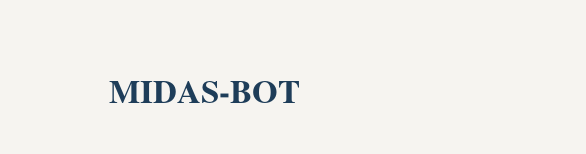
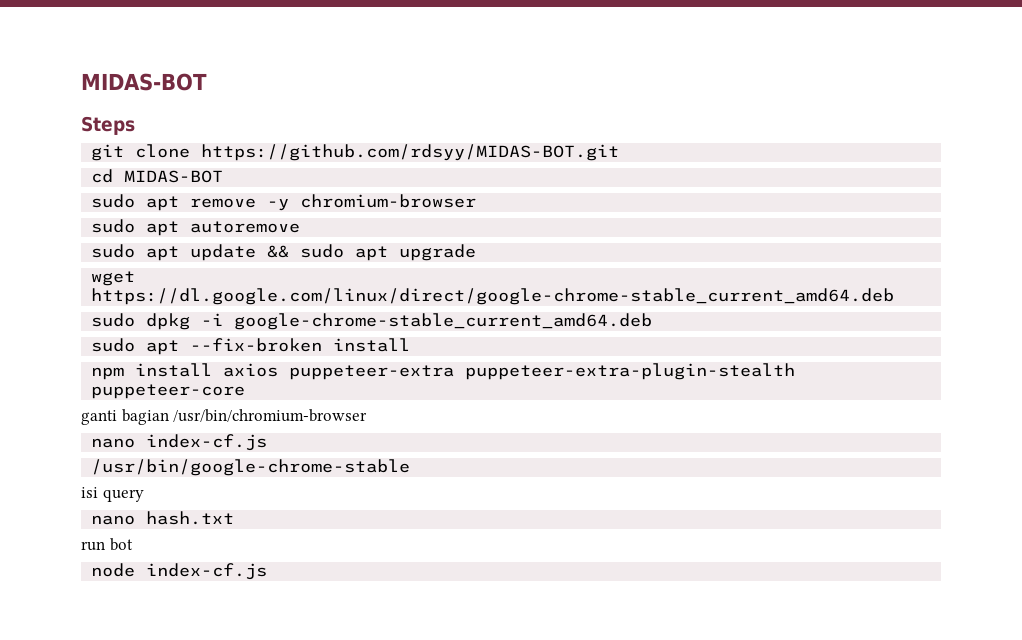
[109,81,300,103] MIDAS-BOT -> [81,73,207,91] [81,116,135,135] [91,144,620,161] [91,169,224,183] [91,194,477,211] [91,219,301,236] [91,244,477,261] [91,271,136,286] [91,288,895,305] [91,313,653,330] [91,338,411,355] [91,363,796,380] [91,384,246,399] [81,409,368,425] [91,434,268,451] [91,459,411,476] [81,487,144,502] [91,511,235,525] [81,538,133,551] [91,563,268,580] MIDAS-BOT // Steps // git clone https://github.com/rdsyy/MIDAS-BOT.git // cd MIDAS-BOT // sudo apt remove -y chromium-browser // sudo apt autoremove // sudo apt update && sudo apt upgrade // wget https://dl.google.com/linux/direct/google-chrome-stable_current_amd64.deb // sudo dpkg -i google-chrome-stable_current_amd64.deb // sudo apt --fix-broken install // npm install axios puppeteer-extra puppeteer-extra-plugin-stealth puppeteer-core // ganti bagian /usr/bin/chromium-browser // nano index-cf.js // /usr/bin/google-chrome-stable // isi query // nano hash.txt // run bot // node index-cf.js

